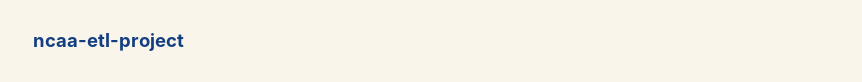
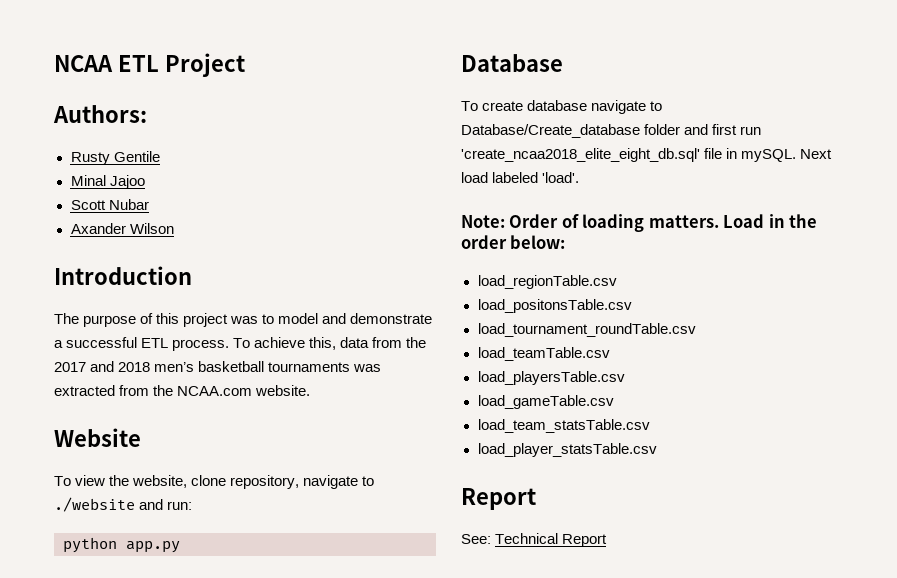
[33,33,184,51] ncaa-etl-project -> [54,53,245,77] [53,105,147,123] [70,151,160,165] [70,175,145,189] [70,199,149,210] [70,223,174,234] [54,266,192,285] [54,313,433,327] [54,337,427,351] [54,361,382,372] [54,385,311,396] [54,428,141,447] [54,475,375,489] [54,497,193,512] [63,537,180,553] [461,54,563,72] [461,100,663,114] [461,124,762,138] [461,148,833,162] [461,172,580,183] [461,214,818,232] [461,235,566,249] [477,275,617,289] [477,299,632,313] [477,323,696,337] [477,347,610,361] [477,371,625,385] [477,395,614,409] [477,419,650,433] [477,443,657,457] [461,488,536,510] [461,533,608,547] NCAA ETL Project // Authors: // Rusty Gentile // Minal Jajoo // Scott Nubar // Axander Wilson // Introduction // The purpose of this project was to model and demonstrate a successful ETL process. To achieve this, data from the 2017 and 2018 men’s basketball tournaments was extracted from the NCAA.com website. // Website // To view the website, clone repository, navigate to ./website and run: // python app.py // Database // To create database navigate to Database/Create_database folder and first run 'create_ncaa2018_elite_eight_db.sql' file in mySQL. Next load labeled 'load'. // Note: Order of loading matters. Load in the order below: // load_regionTable.csv // load_positonsTable.csv // load_tournament_roundTable.csv // load_teamTable.csv // load_playersTable.csv // load_gameTable.csv // load_team_statsTable.csv // load_player_statsTable.csv // Report // See: Technical Report

